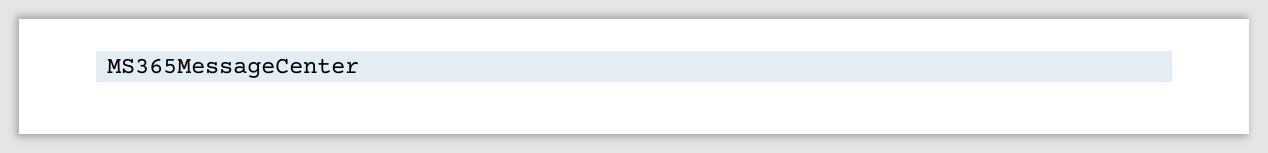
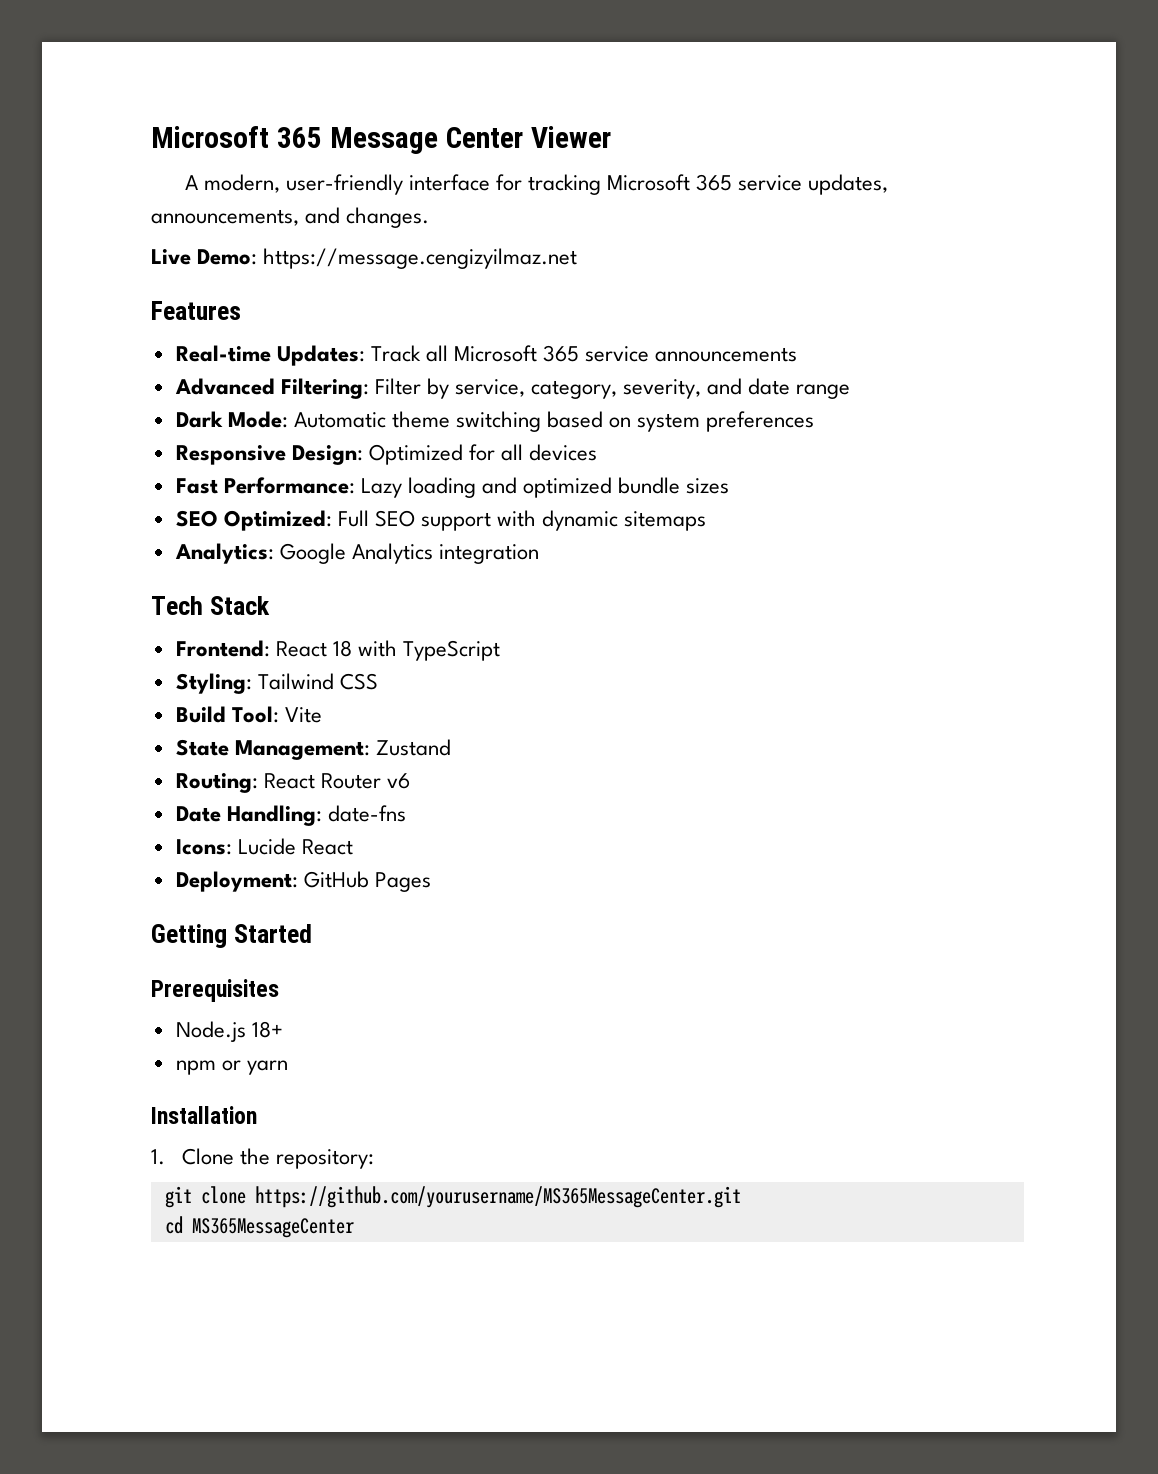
(107, 68) none -> [151,126,611,154] [184,174,889,195] [151,207,430,228] [151,248,578,269] [151,301,241,320] [175,345,798,366] [174,378,851,399] [175,411,815,432] [175,444,598,465] [175,477,730,498] [175,510,707,531] [174,543,539,564] [151,596,271,615] [175,640,501,661] [175,673,378,694] [175,706,322,723] [175,739,451,760] [175,773,410,793] [175,805,406,826] [175,838,353,855] [175,871,431,892] [151,924,313,948] [151,979,279,1002] [175,1021,283,1042] [175,1060,288,1075] [151,1106,257,1124] [151,1148,374,1169] [164,1186,741,1208] [164,1216,183,1234] Microsoft 365 Message Center Viewer // A modern, user-friendly interface for tracking Microsoft 365 service updates, announcements, and changes. // Live Demo: https://message.cengizyilmaz.net // Features // Real-time Updates: Track all Microsoft 365 service announcements // Advanced Filtering: Filter by service, category, severity, and date range // Dark Mode: Automatic theme switching based on system preferences // Responsive Design: Optimized for all devices // Fast Performance: Lazy loading and optimized bundle sizes // SEO Optimized: Full SEO support with dynamic sitemaps // Analytics: Google Analytics integration // Tech Stack // Frontend: React 18 with TypeScript // Styling: Tailwind CSS // Build Tool: Vite // State Management: Zustand // Routing: React Router v6 // Date Handling: date-fns // Icons: Lucide React // Deployment: GitHub Pages // Getting Started // Prerequisites // Node.js 18+ // npm or yarn // Installation // 1. Clone the repository: // git clone https://github.com/yourusername/MS365MessageCenter.git // cd

